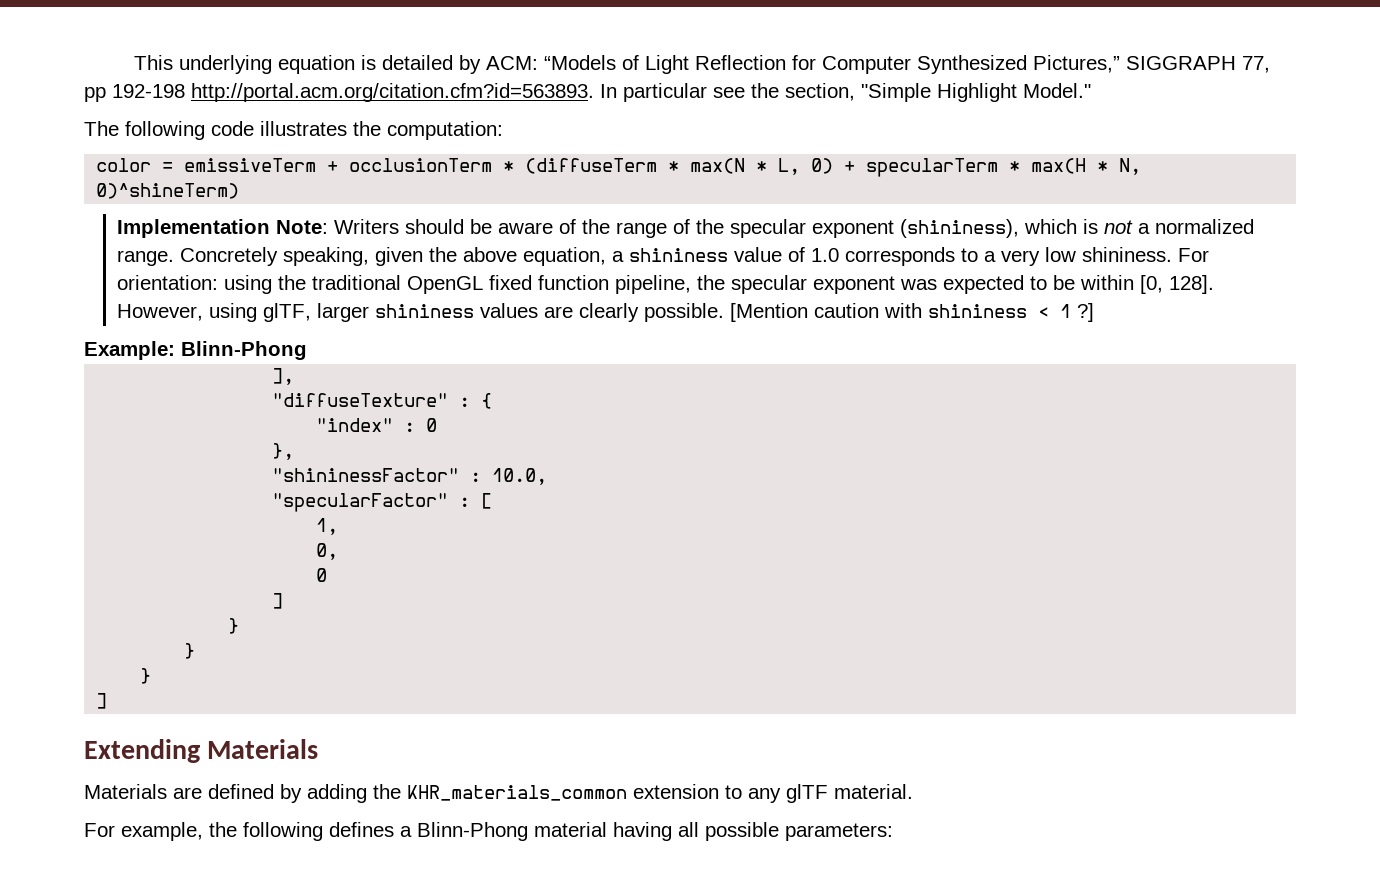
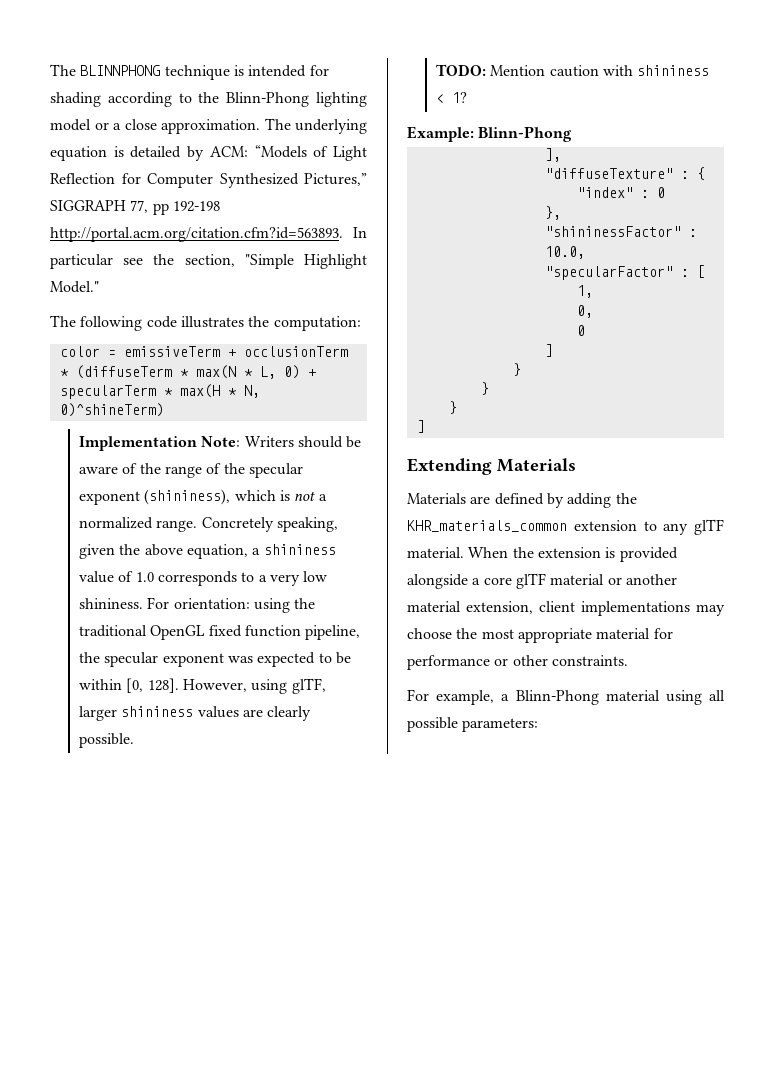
[134,55,174,70] This -> [50,64,329,80] [50,92,368,107] [50,118,291,134] The BLINNPHONG technique is intended for shading according to the Blinn-Phong lighting model or a close approximation. The
[730,303,809,322] [Mention -> [435,64,546,76] // TODO: Mention
[1060,303,1095,322] 1 ?] -> [451,92,467,103] 1?
(913, 791) none -> [468,547,678,562] [407,573,677,589] [407,601,725,616] [407,628,673,643] [407,655,628,670] When the extension is provided alongside a core glTF material or another material extension, client implementations may choose the most appropriate material for performance or other constraints.
[209,822,394,841] the following defines -> (495, 697) none
[613,822,672,841] having -> [665,690,702,705] using

